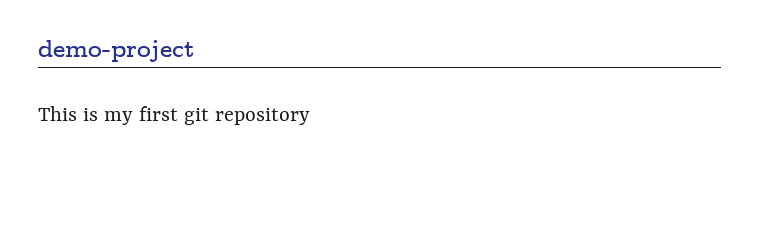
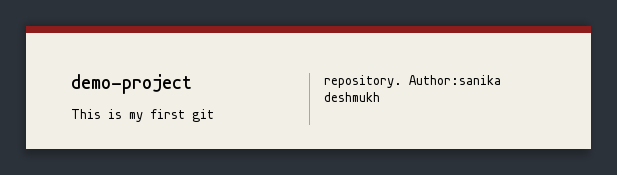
[215,108,311,125] repository -> [324,75,501,88] [324,92,380,102] repository. Author:sanika deshmukh

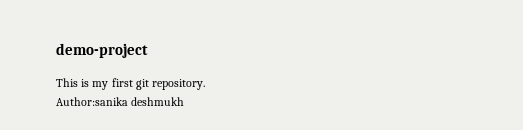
(402, 81) none -> (206, 84) //

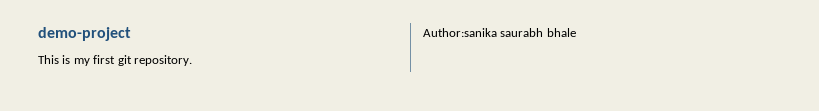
[131,97,185,106] deshmukh -> [500,28,576,37] saurabh bhale

